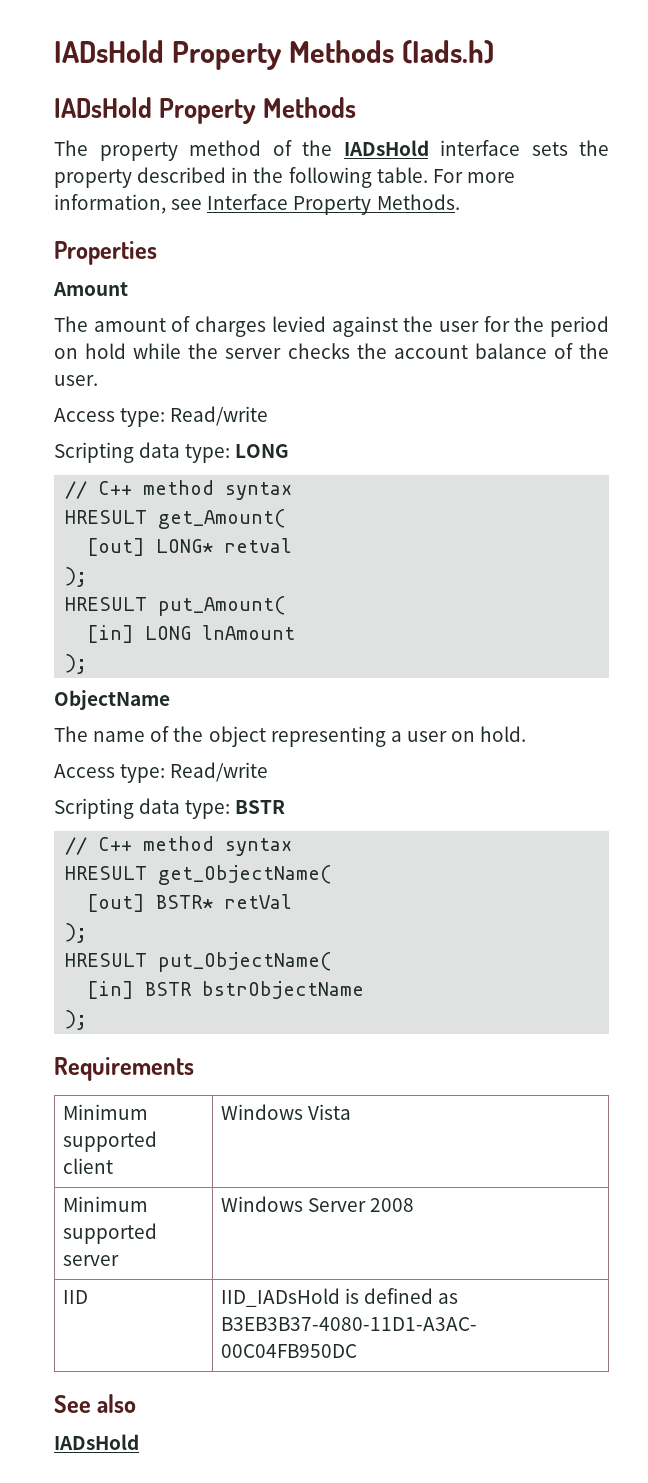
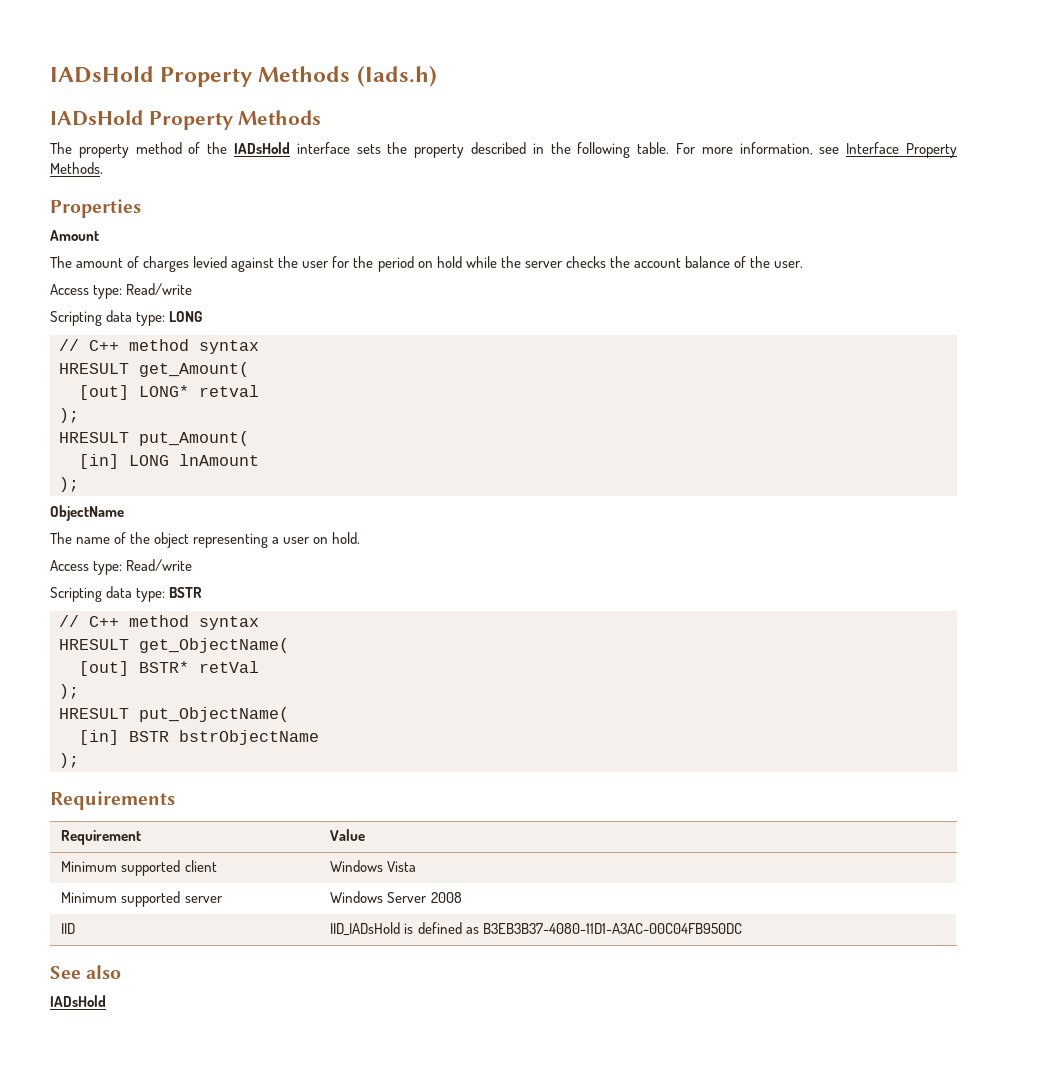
(194, 1069) none -> [61,830,142,845] [330,829,366,841] // Requirement | Value

